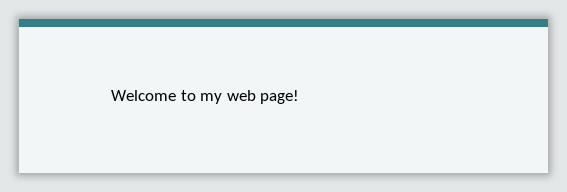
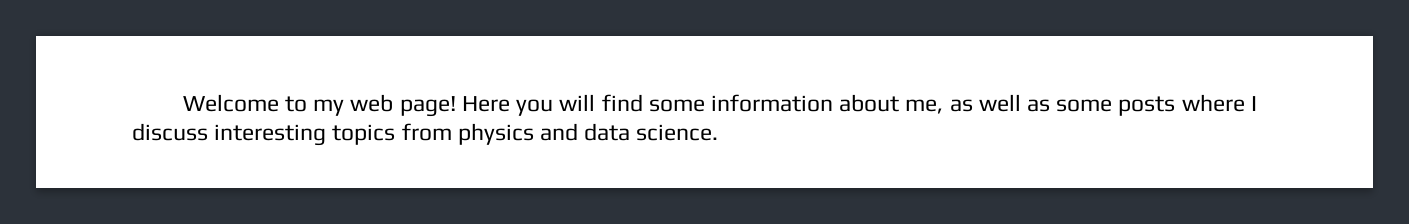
(300, 97) none -> [461,94,1257,116] [132,123,719,146] Here you will find some information about me, as well as some posts where I discuss interesting topics from physics and data science.

